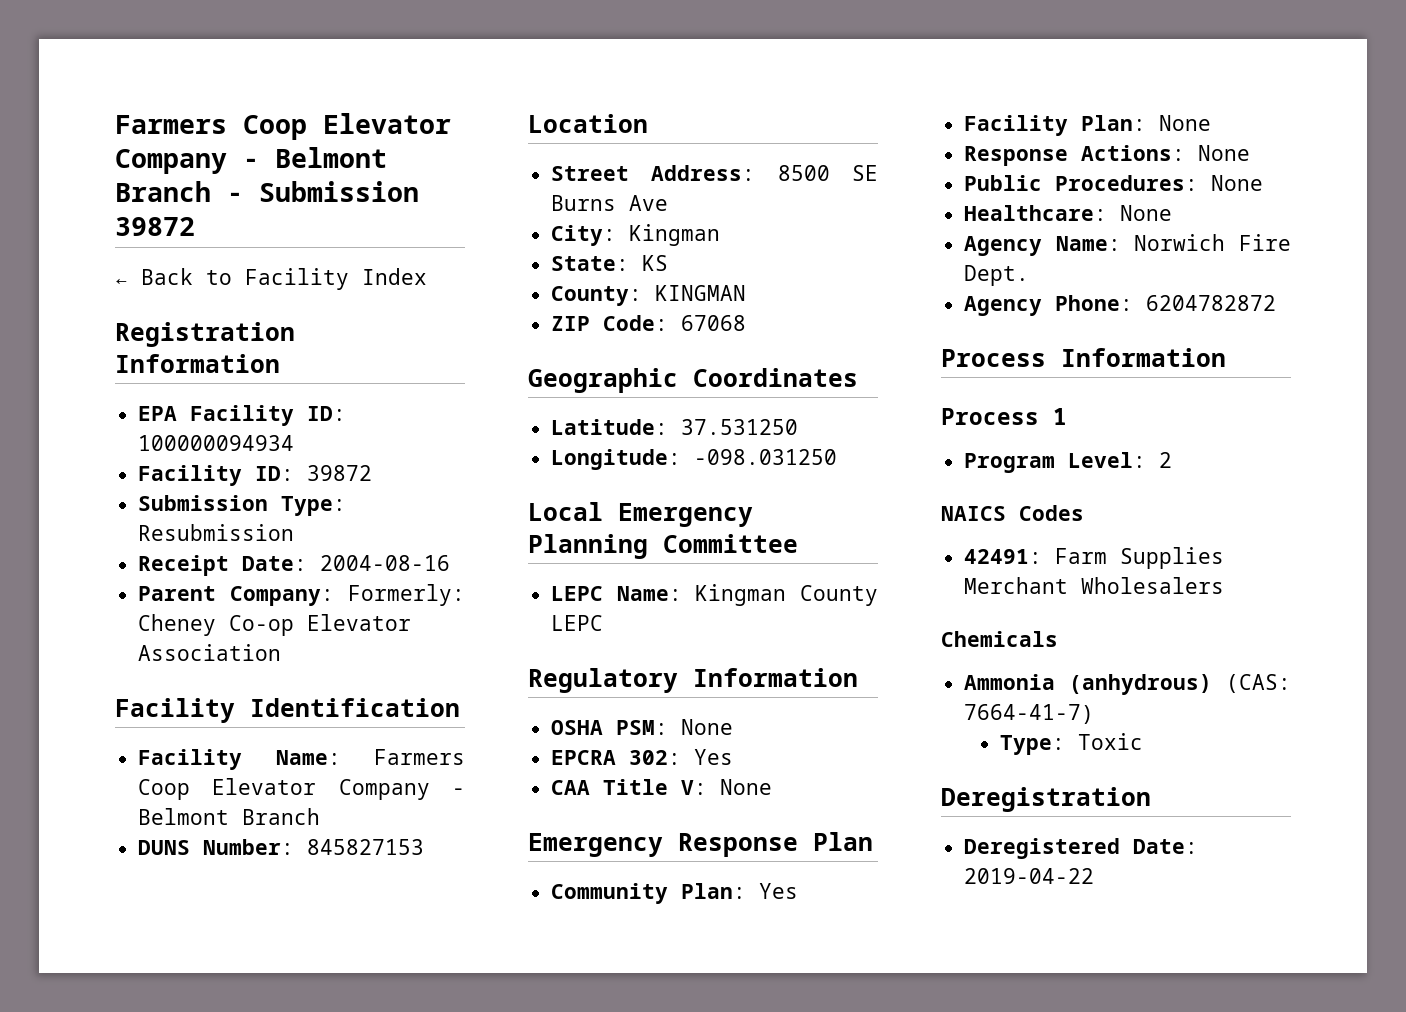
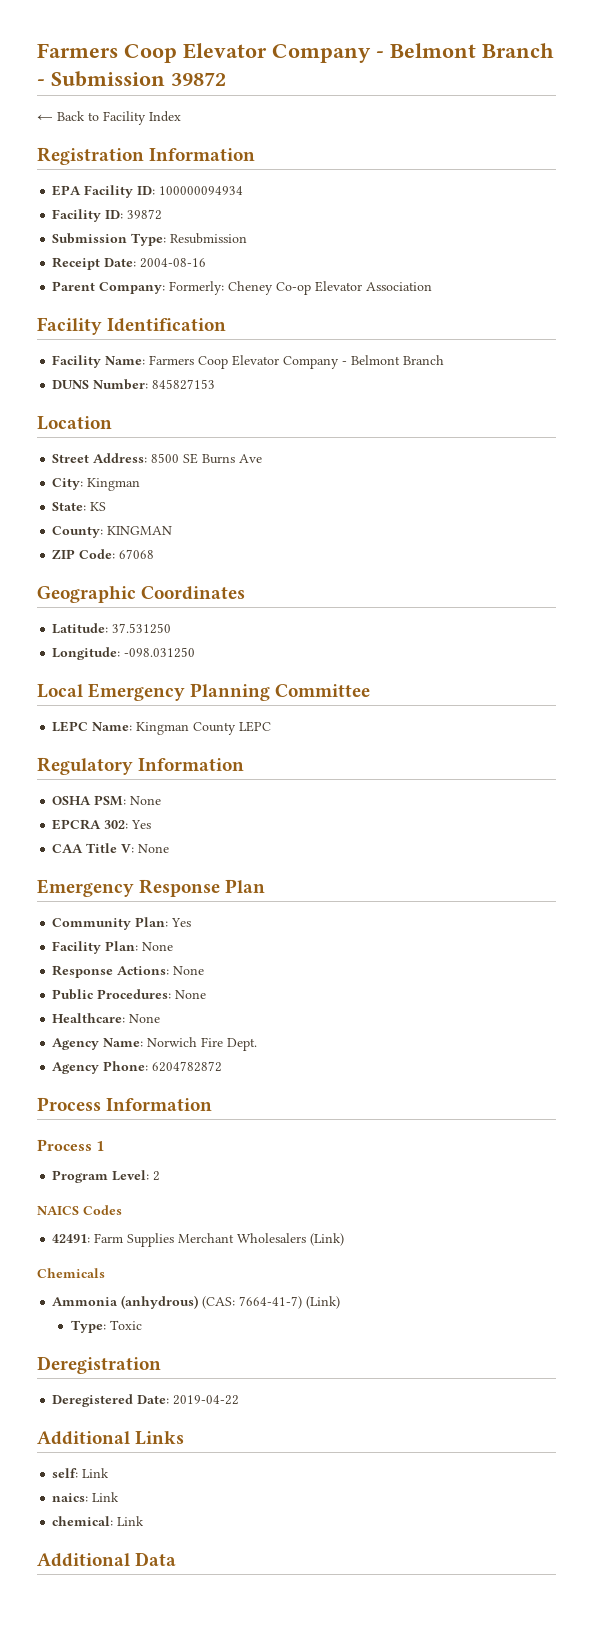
(1225, 585) none -> [310,1233,345,1246] (Link)
(1095, 714) none -> [306,1296,341,1309] (Link)
(1095, 876) none -> [37,1431,185,1445] [52,1468,110,1478] [52,1492,120,1502] [52,1516,145,1526] [37,1552,177,1567] // Additional Links // self: Link // naics: Link // chemical: Link // Additional Data

